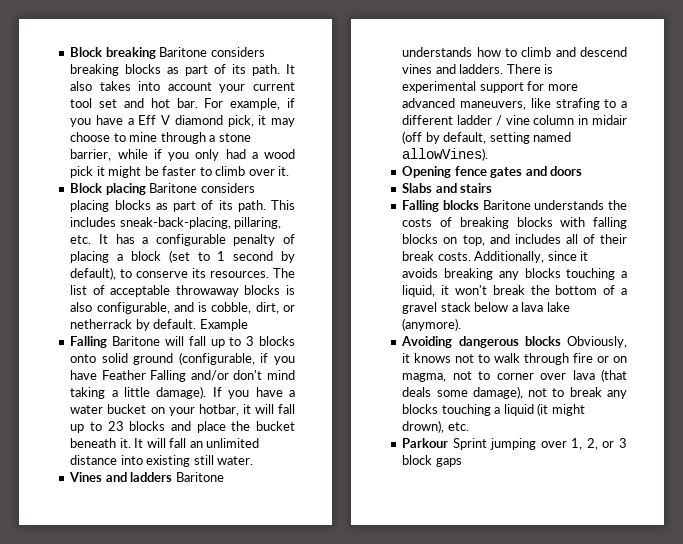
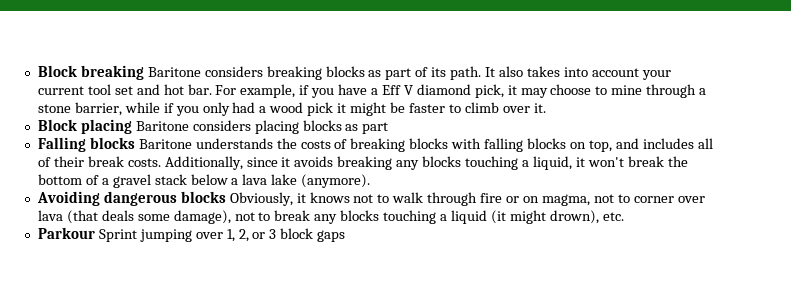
[201,200,295,212] [70,217,282,229] [70,234,295,246] [70,250,295,263] [70,267,295,280] [70,285,295,297] [70,302,295,314] [70,319,248,331] [70,336,295,348] [70,352,295,365] [70,370,295,382] [70,386,295,399] [70,404,295,416] [70,421,295,433] [70,438,260,448] [70,455,254,467] [69,472,224,482] [402,47,627,57] [402,64,554,74] [402,81,578,93] [402,98,627,110] [402,115,627,126] [402,131,572,144] [402,148,489,161] [402,166,583,178] [402,183,493,193] of its path. This includes sneak-back-placing, pillaring, etc. It has a configurable penalty of placing a block (set to 1 second by default), to conserve its resources. The list of acceptable throwaway blocks is also configurable, and is cobble, dirt, or netherrack by default. Example // Falling Baritone will fall up to 3 blocks onto solid ground (configurable, if you have Feather Falling and/or don't mind taking a little damage). If you have a water bucket on your hotbar, it will fall up to 23 blocks and place the bucket beneath it. It will fall an unlimited distance into existing still water. // Vines and ladders Baritone understands how to climb and descend vines and ladders. There is experimental support for more advanced maneuvers, like strafing to a different ladder / vine column in midair (off by default, setting named allowVines). // Opening fence gates and doors // Slabs and stairs -> (389, 128) none

